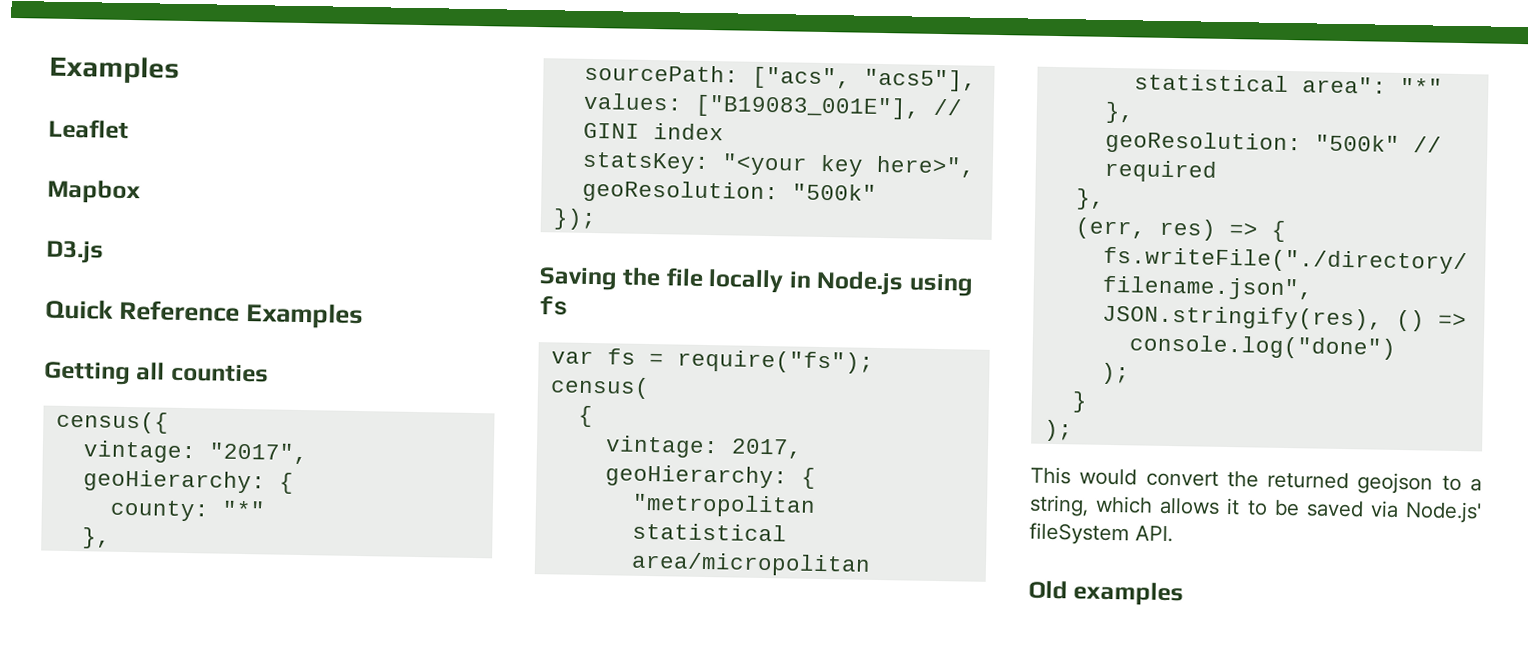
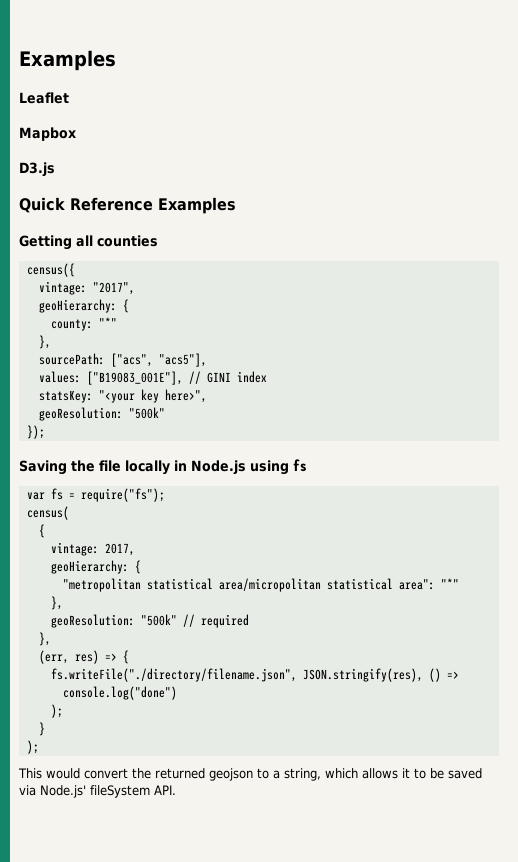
[1028,580,1185,606] // Old examples -> (176, 790) none

